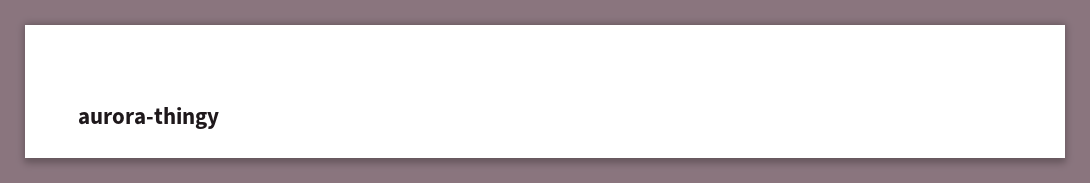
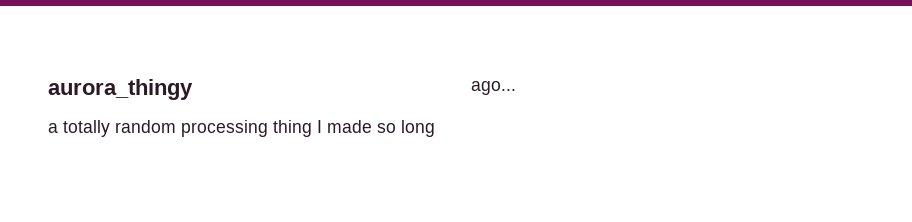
[78,107,219,129] aurora-thingy -> [48,79,193,100] [48,120,435,137] [471,81,516,95] aurora_thingy // a totally random processing thing I made so long ago...

